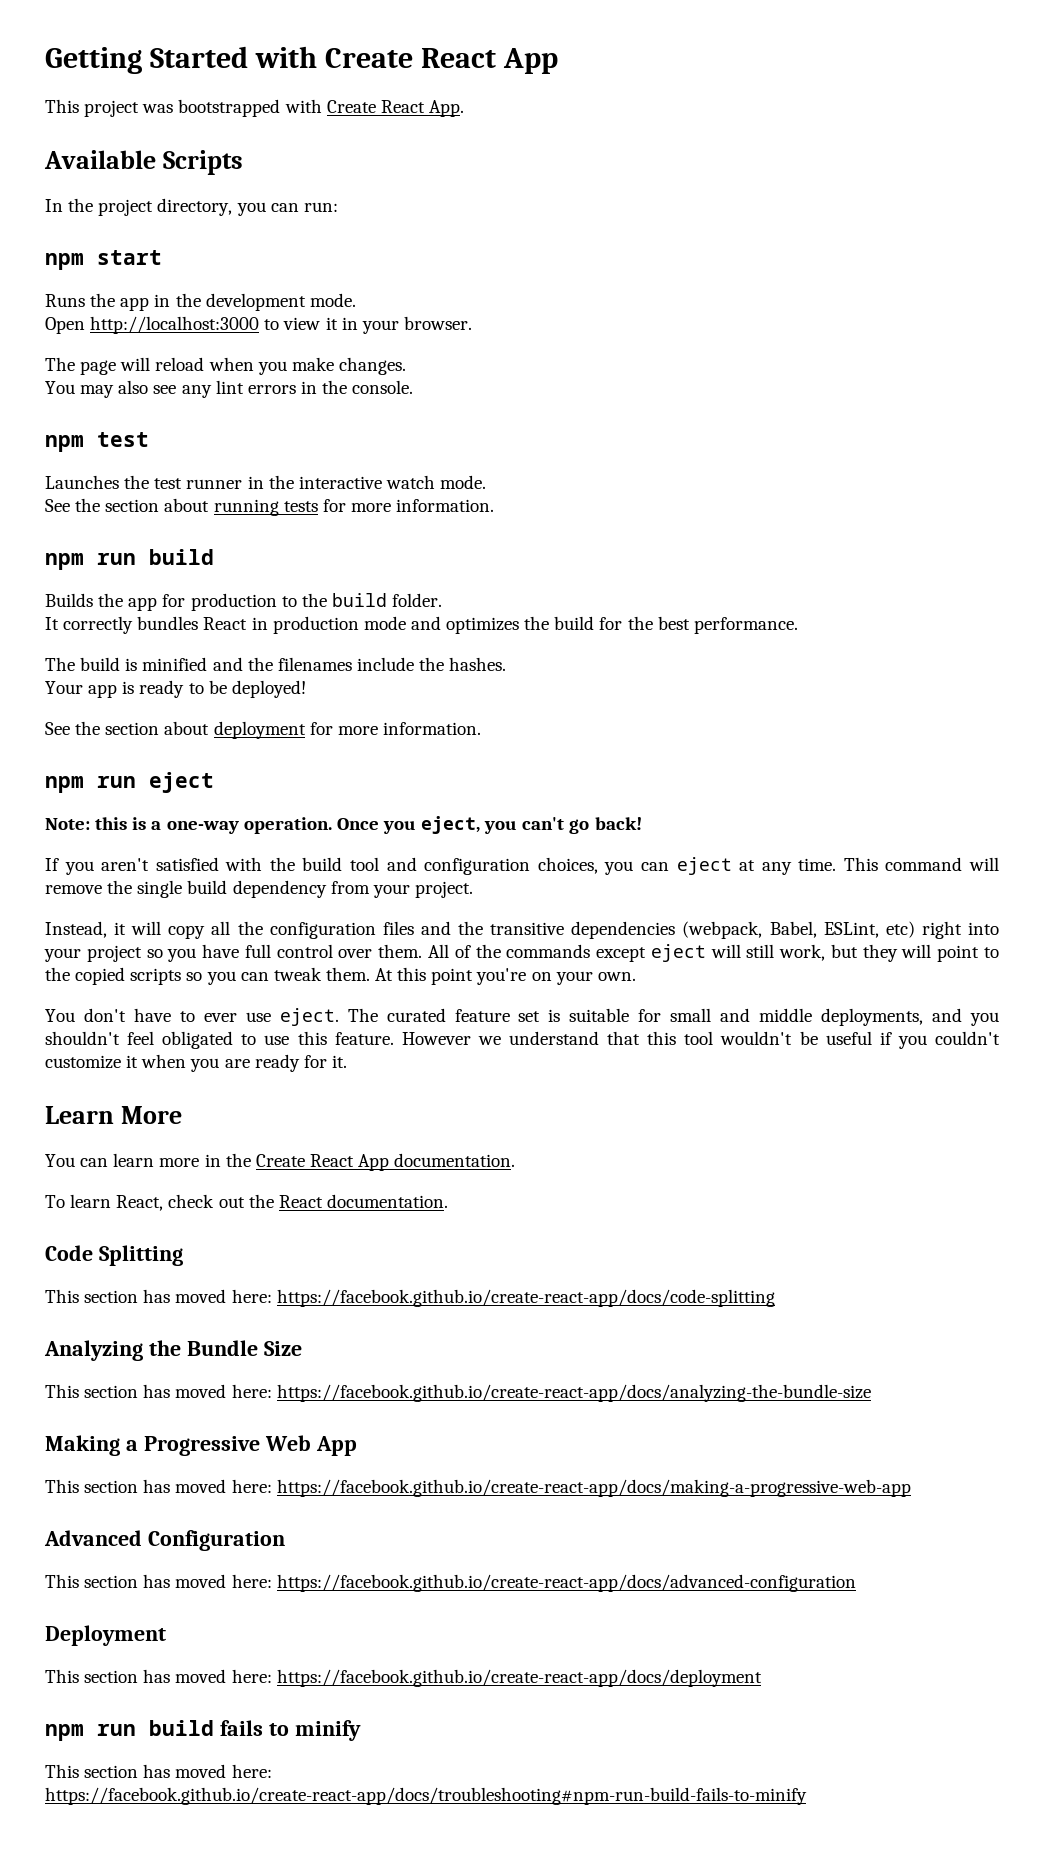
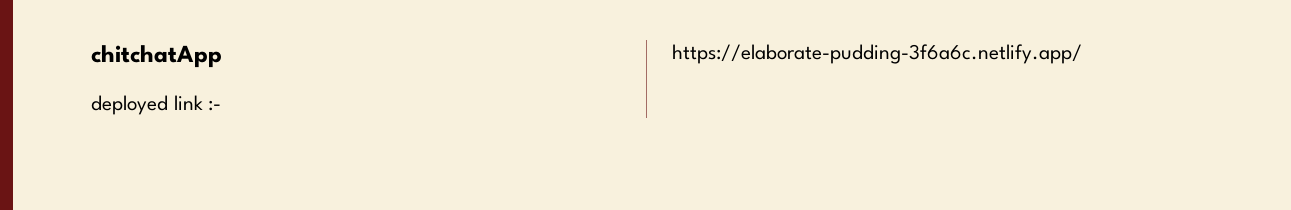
[45,46,558,74] [45,99,464,117] [44,150,243,175] [45,198,338,216] [45,250,162,270] [45,293,356,311] [45,316,472,334] [45,357,406,375] [45,380,414,398] [45,432,149,452] [45,475,487,489] [45,498,495,516] [45,549,214,570] [45,593,443,611] [45,616,798,634] [45,657,507,671] [45,680,306,698] [45,721,481,739] [45,772,214,793] [45,816,642,834] [45,857,999,875] [45,880,473,898] [45,921,1000,939] [44,944,999,962] [45,967,636,985] [45,1008,999,1026] [45,1031,1000,1049] [45,1054,347,1072] [45,1106,182,1124] [45,1153,516,1171] [45,1194,448,1211] [45,1245,183,1266] [45,1289,775,1307] [44,1340,302,1361] [45,1384,871,1402] [45,1435,357,1456] [45,1479,911,1497] [44,1530,285,1551] [45,1574,856,1592] [45,1625,166,1646] [45,1669,762,1687] [45,1720,361,1741] [45,1764,272,1778] [45,1787,807,1805] Getting Started with Create React App // This project was bootstrapped with Create React App. // Available Scripts // In the project directory, you can run: // npm start // Runs the app in the development mode. // Open http://localhost:3000 to view it in your browser. // The page will reload when you make changes. // You may also see any lint errors in the console. // npm test // Launches the test runner in the interactive watch mode. // See the section about running tests for more information. // npm run build // Builds the app for production to the build folder. // It correctly bundles React in production mode and optimizes the build for the best performance. // The build is minified and the filenames include the hashes. // Your app is ready to be deployed! // See the section about deployment for more information. // npm run eject // Note: this is a one-way operation. Once you eject, you can't go back! // If you aren't satisfied with the build tool and configuration choices, you can eject at any time. This command will remove the single build dependency from your project. // Instead, it will copy all the configuration files and the transitive dependencies (webpack, Babel, ESLint, etc) right into your project so you have full control over them. All of the commands except eject will still work, but they will point to the copied scripts so you can tweak them. At this point you're on your own. // You don't have to ever use eject. The curated feature set is suitable for small and middle deployments, and you shouldn't feel obligated to use this feature. However we understand that this tool wouldn't be useful if you couldn't customize it when you are ready for it. // Learn More // You can learn more in the Create React App documentation. // To learn React, check out the React documentation. // Code Splitting // This section has moved here: https://facebook.github.io/create-react-app/docs/code-splitting // Analyzing the Bundle Size // This section has moved here: https://facebook.github.io/create-react-app/docs/analyzing-the-bundle-size // Making a Progressive Web App // This section has moved here: https://facebook.github.io/create-react-app/docs/making-a-progressive-web-app // Advanced Configuration // This section has moved here: https://facebook.github.io/create-react-app/docs/advanced-configuration // Deployment // This section has moved here: https://facebook.github.io/create-react-app/docs/deployment // npm run build fails to minify // This section has moved here: https://facebook.github.io/create-react-app/docs/troubleshooting#npm-run-build-fails-to-minify -> [91,45,222,68] [91,95,222,115] [672,44,1082,64] chitchatApp // deployed link :- https://elaborate-pudding-3f6a6c.netlify.app/

